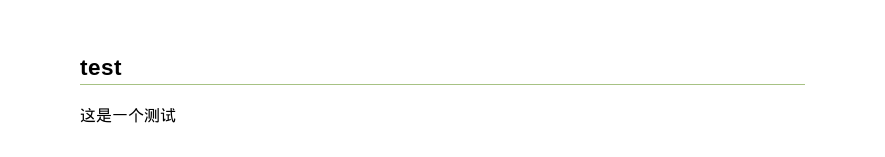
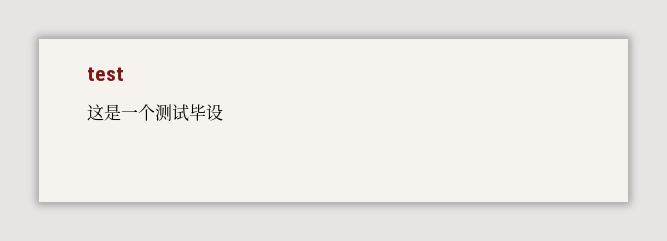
(176, 115) none -> [189,104,223,121] 毕设

